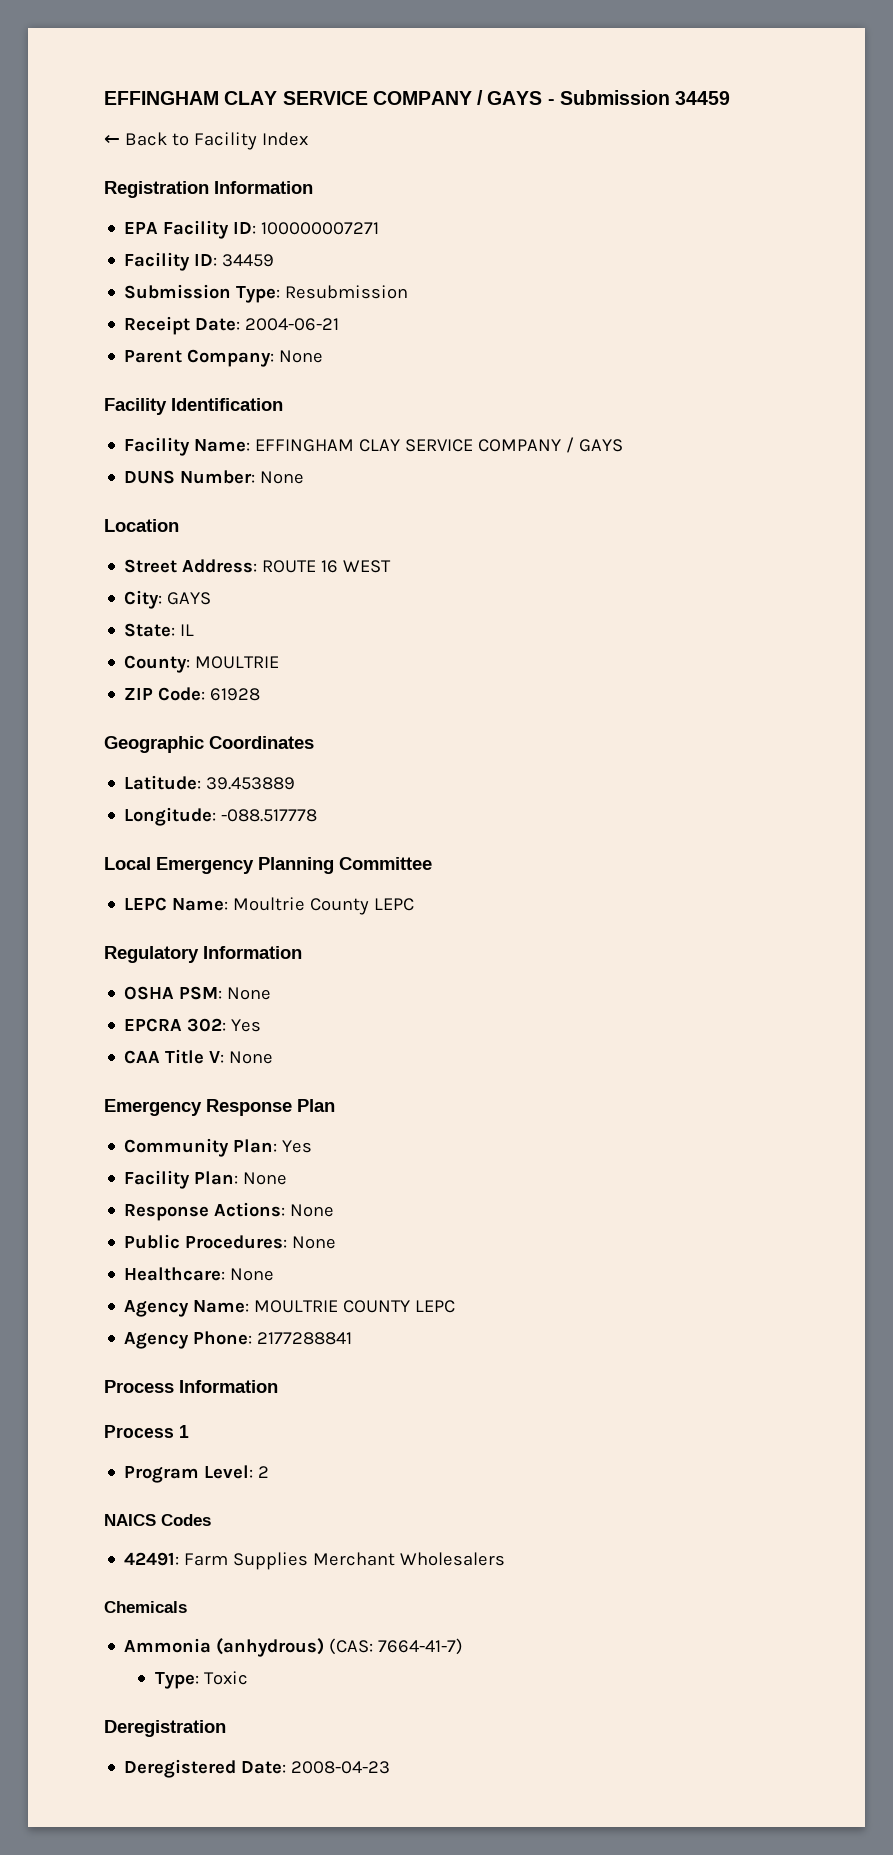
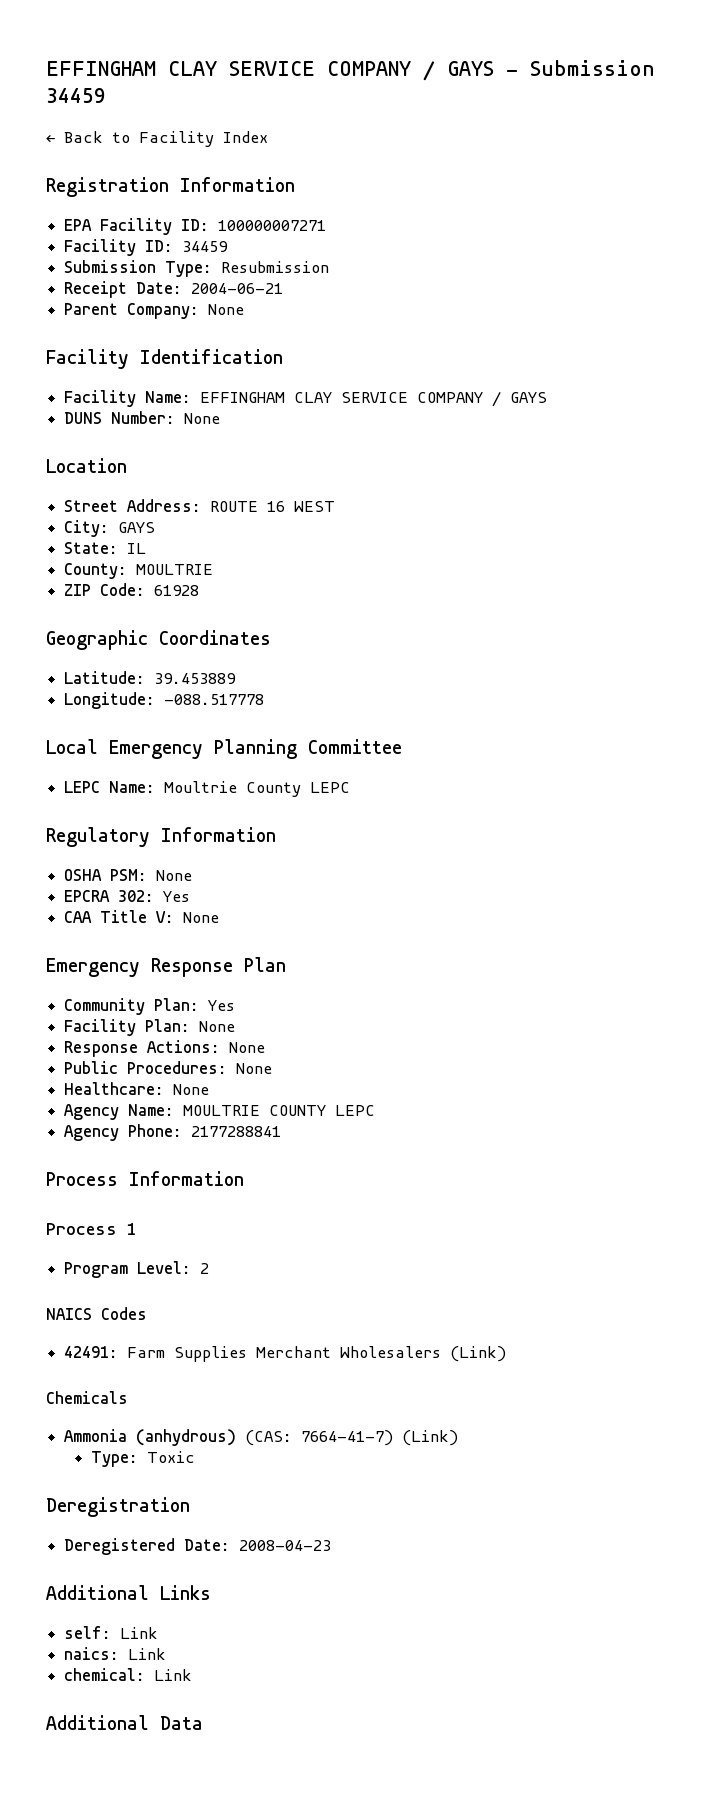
(506, 1559) none -> [450,1346,507,1362] (Link)
(464, 1646) none -> [402,1430,459,1446] (Link)
(391, 1767) none -> [46,1585,211,1600] [64,1626,159,1639] [64,1647,167,1660] [64,1668,193,1681] [46,1715,203,1730] // Additional Links // self: Link // naics: Link // chemical: Link // Additional Data

